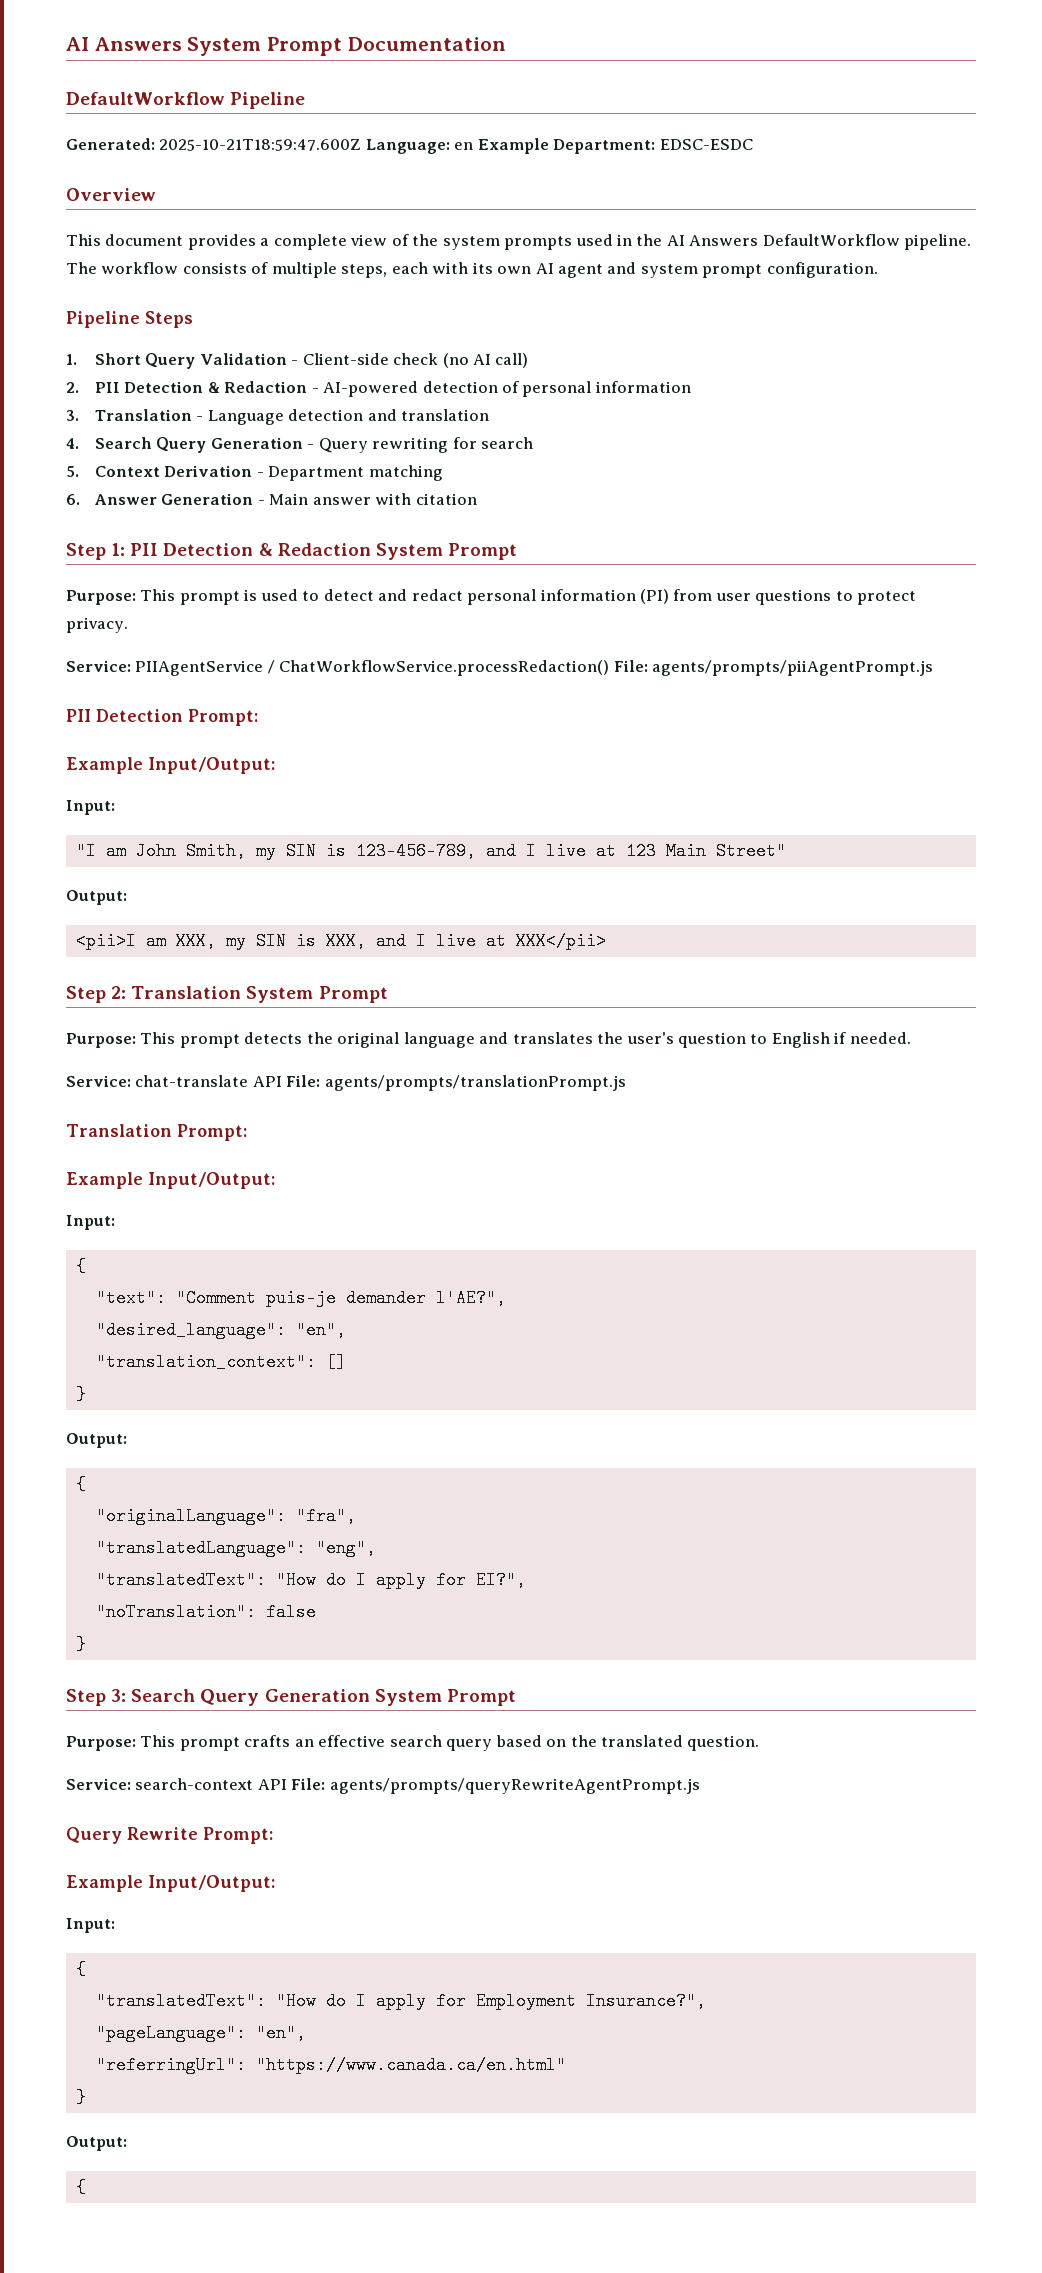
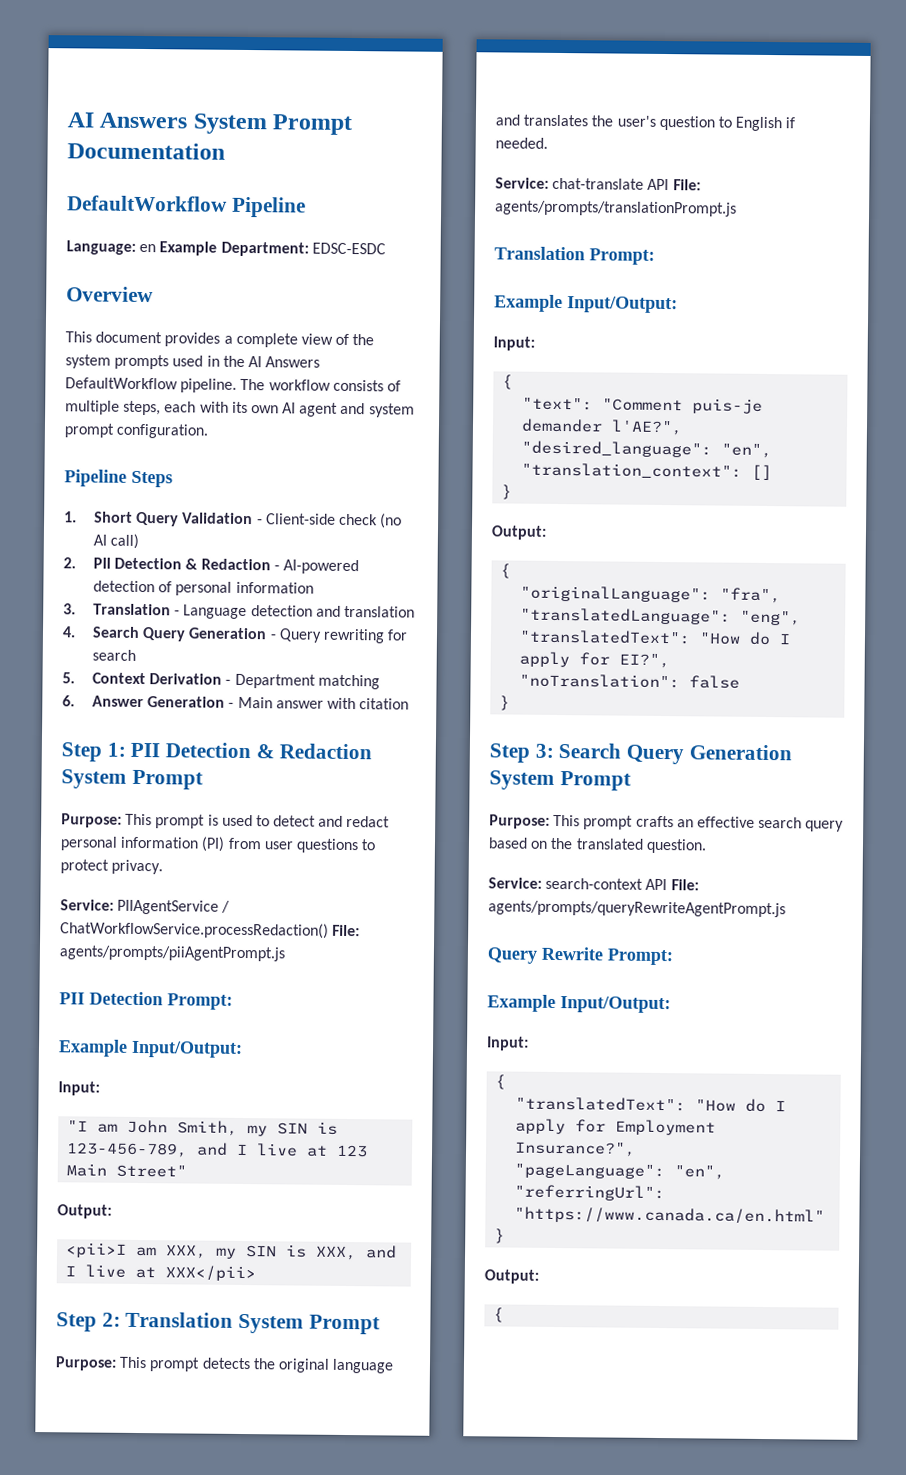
[66,138,362,151] Generated: 2025-10-21T18:59:47.600Z -> (306, 207) none

